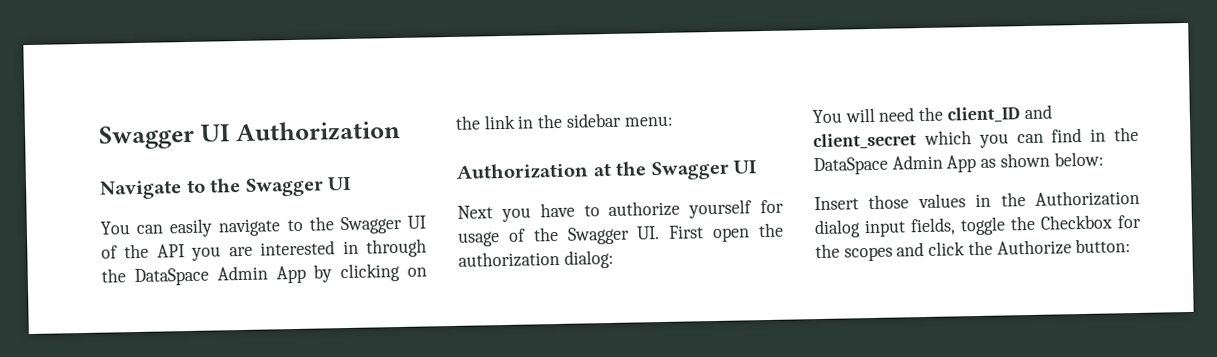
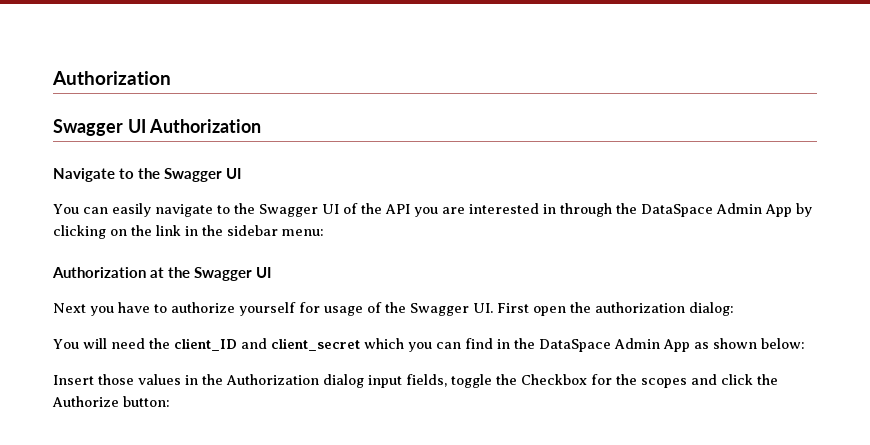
(98, 137) none -> [52,71,171,85] Authorization //

